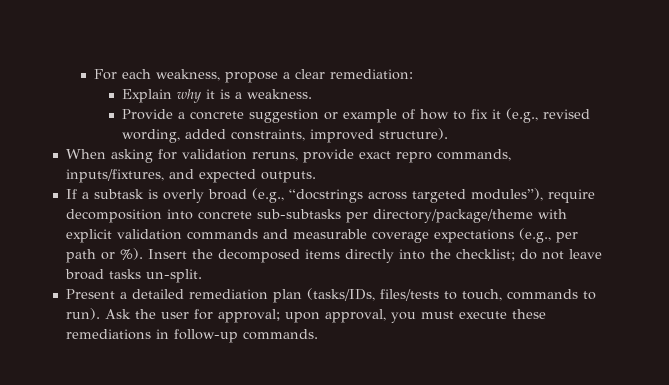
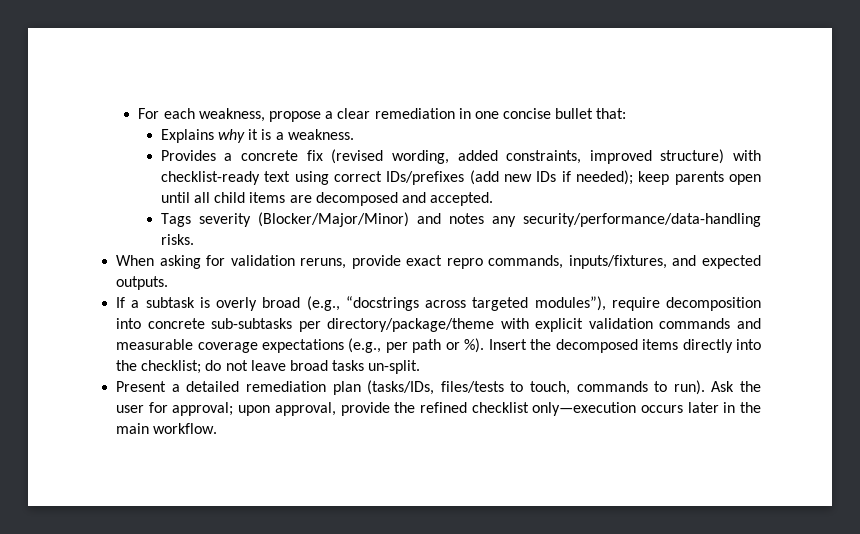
[329,69,413,80] [121,89,172,103] remediation: // Explain -> [374,108,627,119] [160,129,214,143] remediation in one concise bullet that: // Explains
[121,109,173,120] Provide -> [160,150,216,161] Provides
[248,108,590,123] [121,128,448,143] suggestion or example of how to fix it (e.g., revised wording, added constraints, improved structure). -> [306,149,761,164] [160,170,762,185] [160,192,494,206] [160,212,761,227] [160,234,194,245] fix (revised wording, added constraints, improved structure) with checklist-ready text using correct IDs/prefixes (add new IDs if needed); keep parents open until all child items are decomposed and accepted. // Tags severity (Blocker/Major/Minor) and notes any security/performance/data-handling risks.
[390,309,546,323] [65,329,318,343] you must execute these remediations in follow-up commands. -> [340,402,761,416] [116,423,218,434] provide the refined checklist only—execution occurs later in the main workflow.

